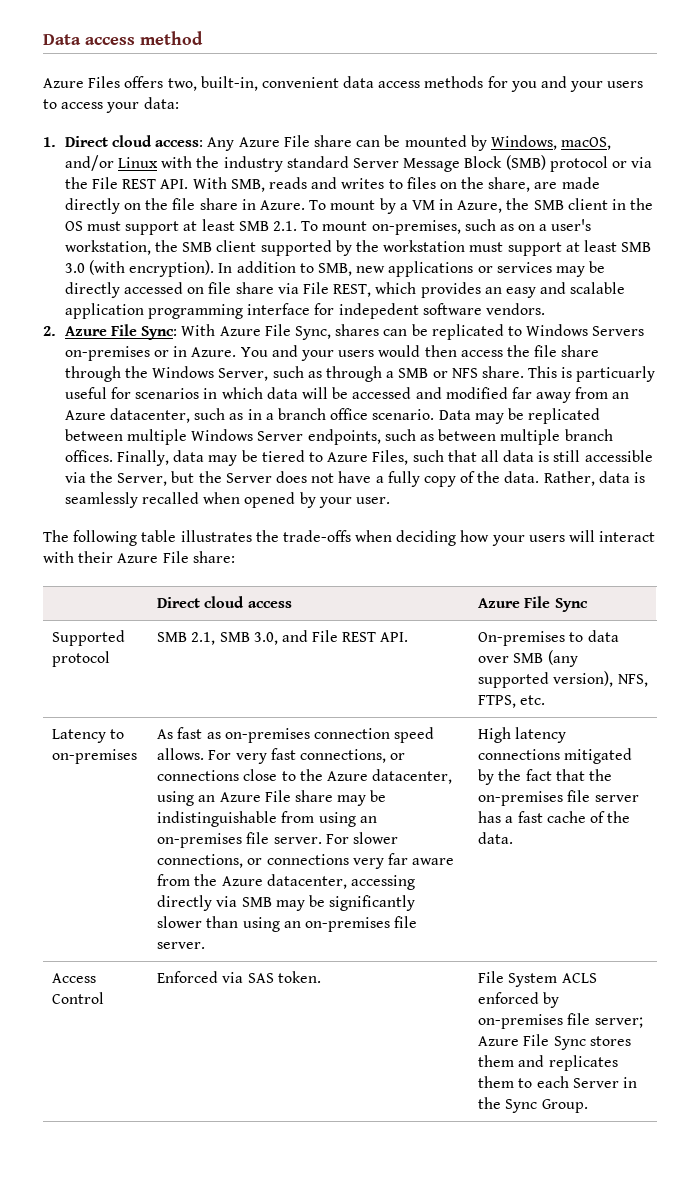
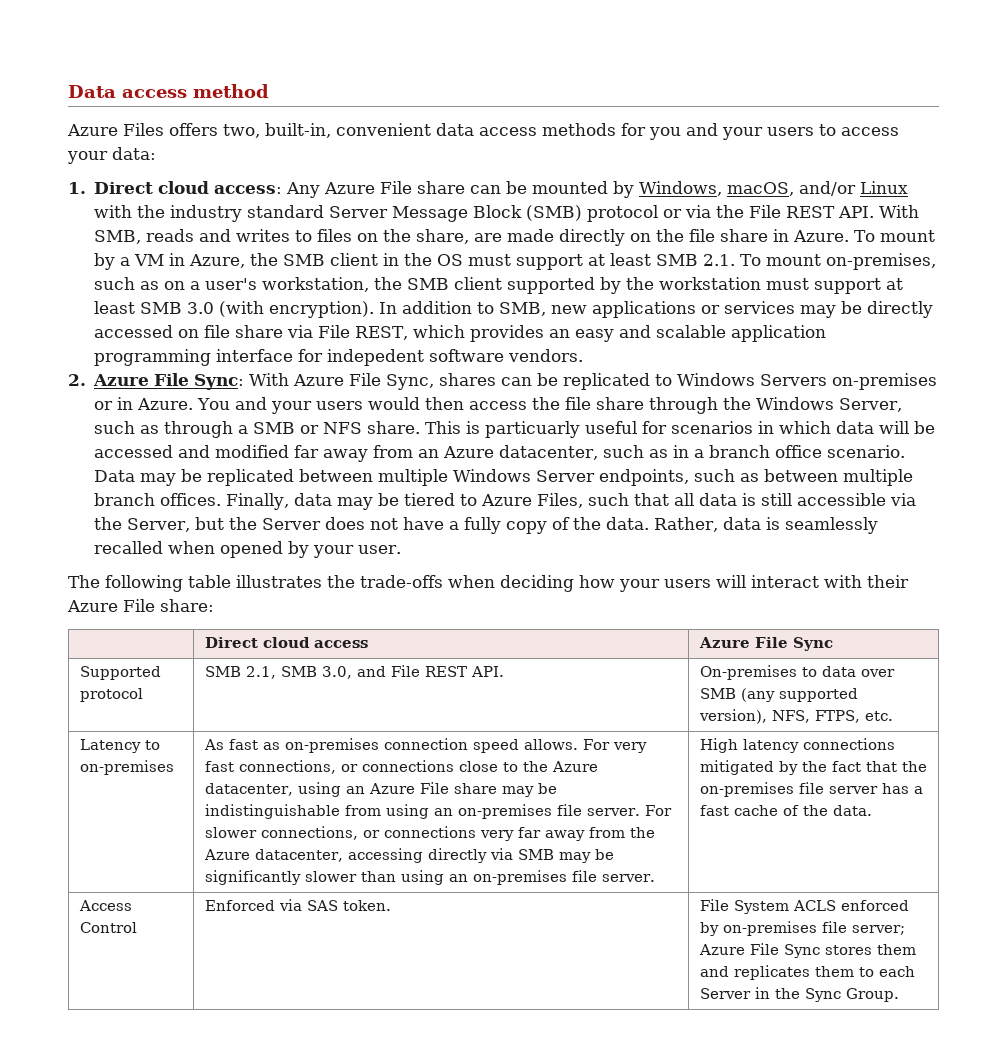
[412,858,455,865] aware -> [544,830,585,841] away

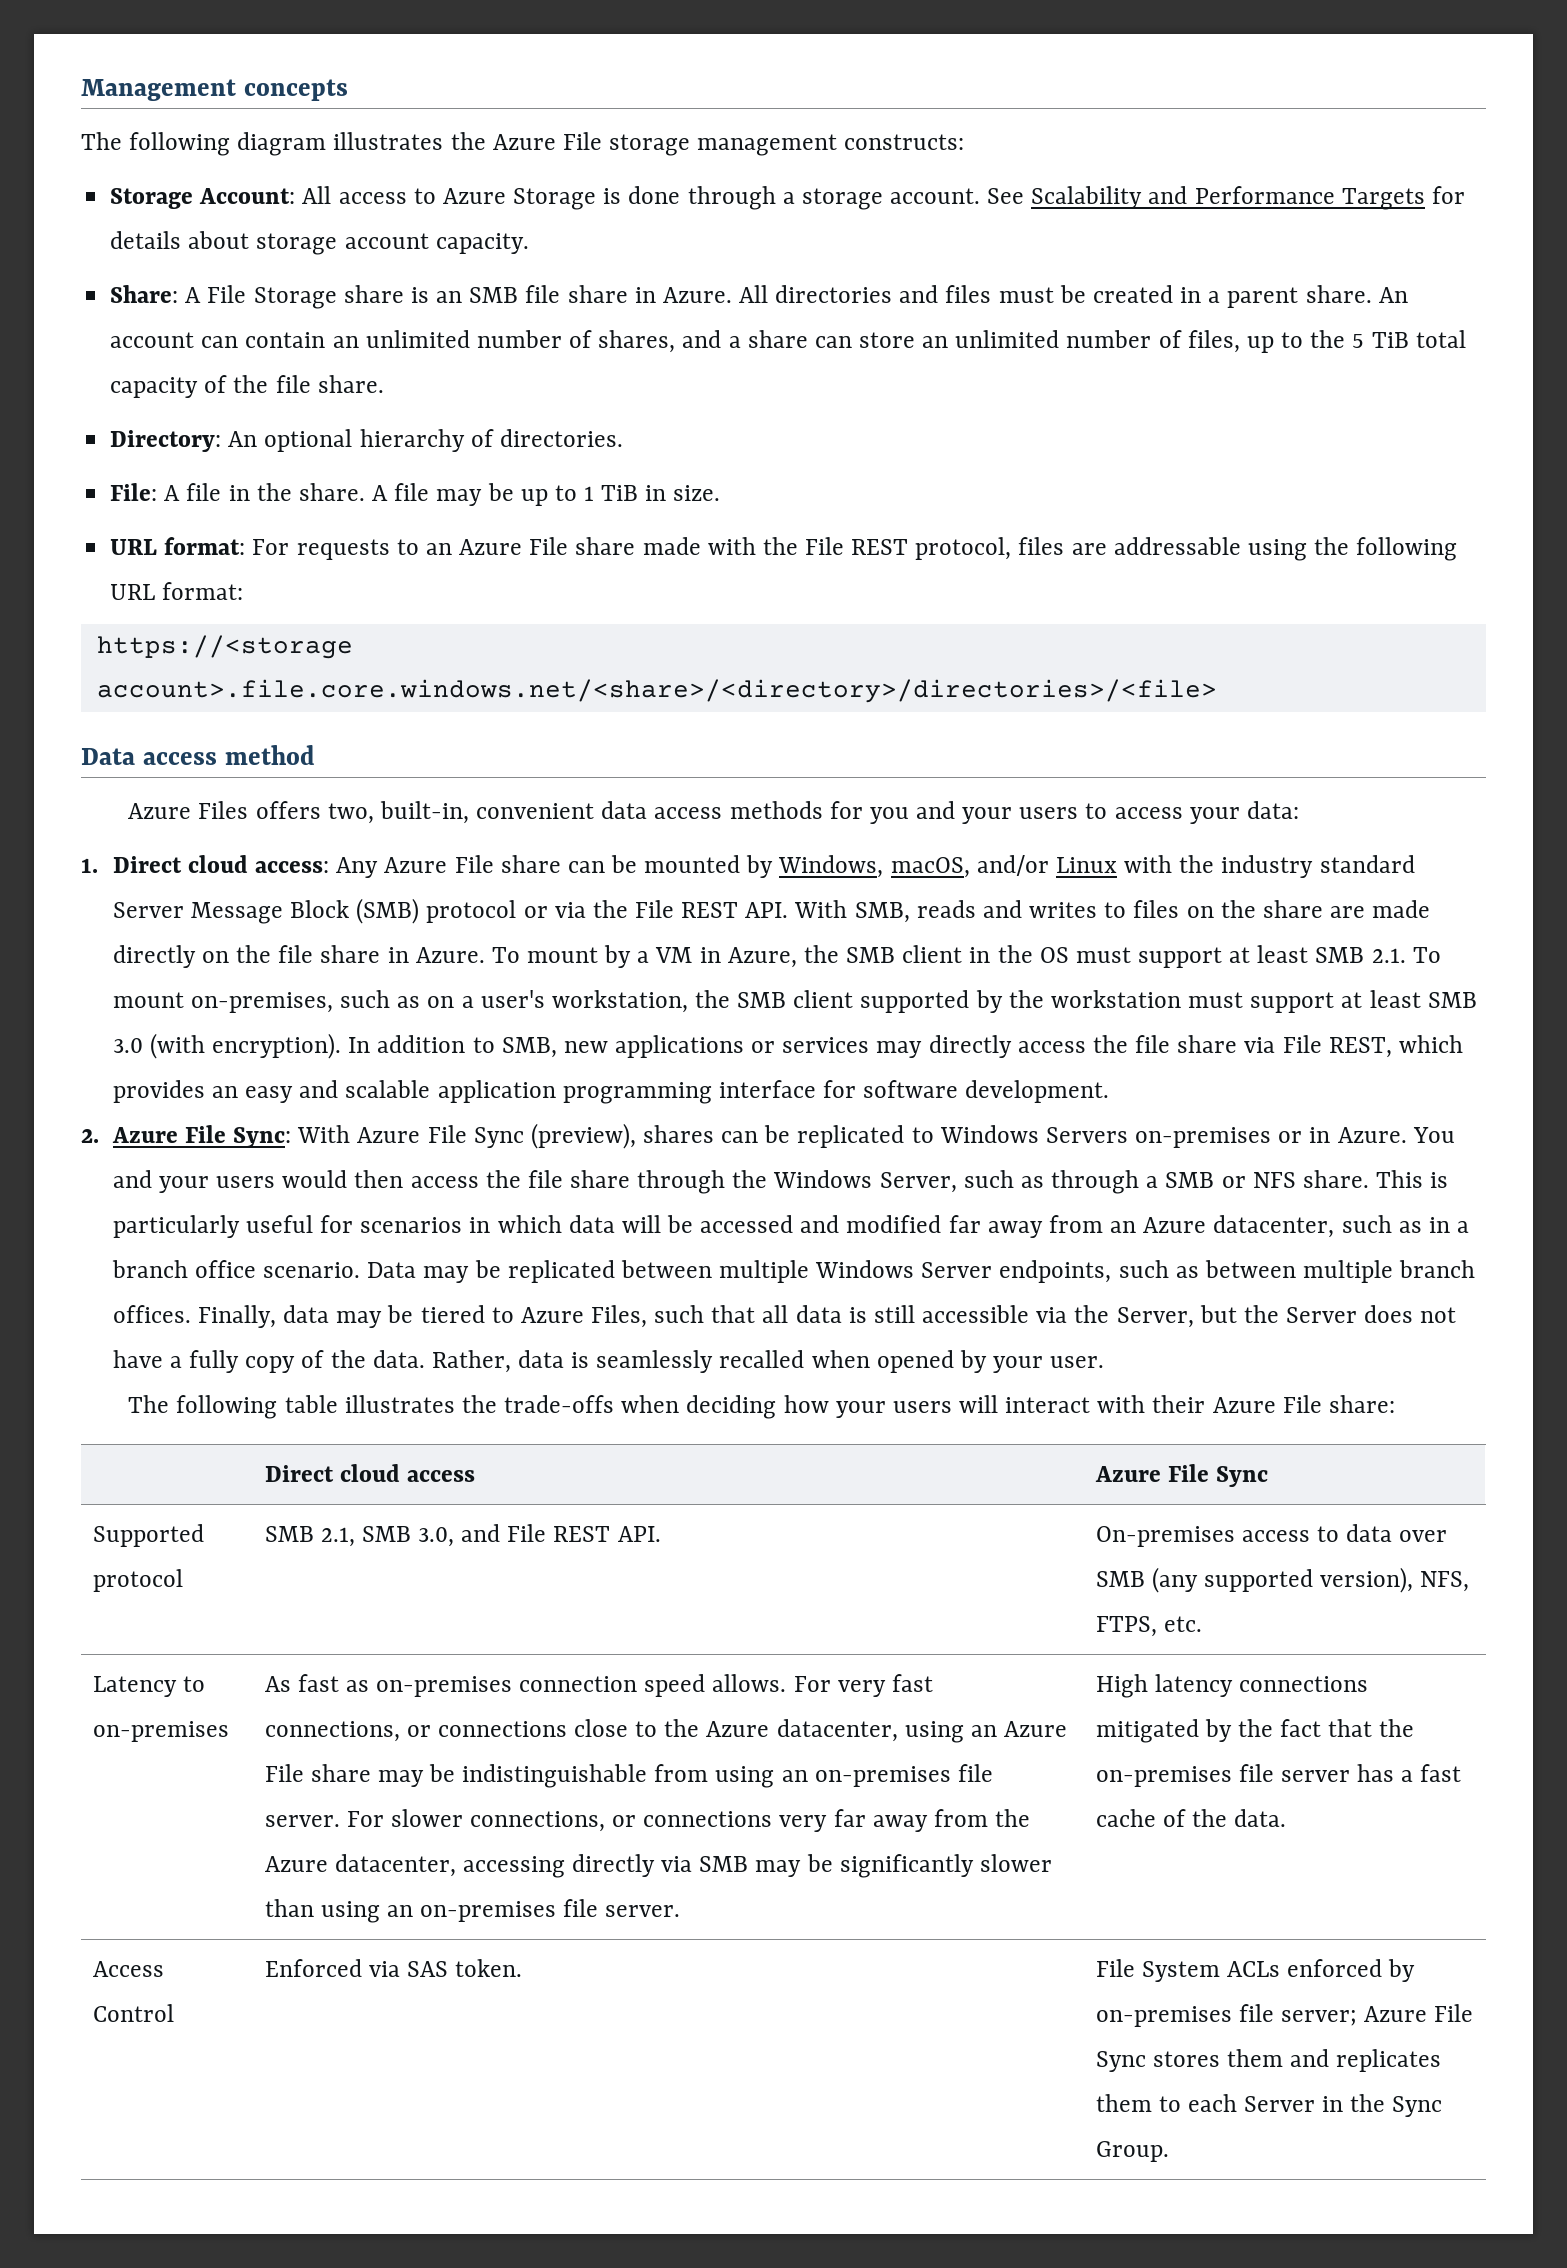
(68, 91) none -> [81,79,348,101] [81,132,965,156] [110,186,1465,210] [110,231,529,255] [110,285,1408,309] [110,330,1466,353] [110,375,384,398] [110,429,623,452] [110,483,721,506] [110,537,1458,561] [110,582,244,600] [96,635,353,659] [96,679,1217,703] Management concepts // The following diagram illustrates the Azure File storage management constructs: // Storage Account: All access to Azure Storage is done through a storage account. See Scalability and Performance Targets for details about storage account capacity. // Share: A File Storage share is an SMB file share in Azure. All directories and files must be created in a parent share. An account can contain an unlimited number of shares, and a share can store an unlimited number of files, up to the 5 TiB total capacity of the file share. // Directory: An optional hierarchy of directories. // File: A file in the share. A file may be up to 1 TiB in size. // URL format: For requests to an Azure File share made with the File REST protocol, files are addressable using the following URL format: // https://<storage account>.file.core.windows.net/<share>/<directory>/directories>/<file> //
[416,229,470,244] share, -> [1262,900,1323,918] share
[841,301,934,318] [94,325,200,338] be directly accessed on -> [928,1035,1128,1058] directly access the
[327,349,584,366] indepedent software vendors. -> [863,1080,1110,1103] software development.
[386,374,435,390] Sync, -> [473,1123,636,1149] Sync (preview),
[485,421,581,438] particuarly -> [112,1215,240,1238] particularly
(797, 672) none -> [1241,1530,1310,1542] access
[792,900,836,911] ACLS -> [1226,1961,1280,1977] ACLs

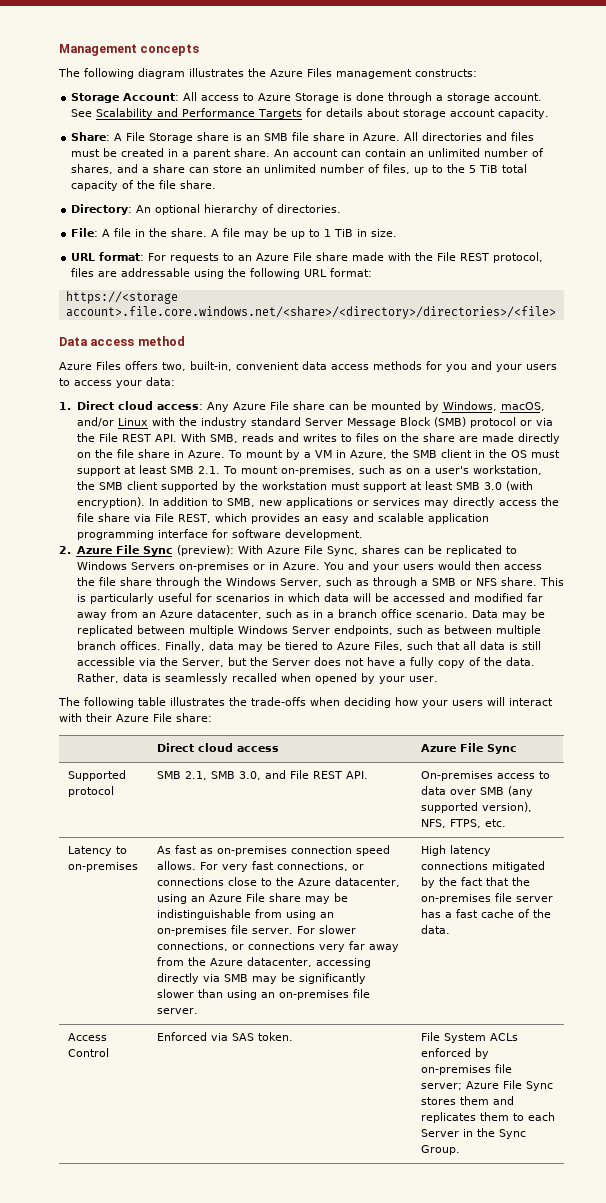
[562,132,691,156] File storage -> [307,68,332,77] Files
[233,1127,292,1148] Sync: -> [142,545,234,556] Sync (preview):
[473,1123,636,1149] Sync (preview), -> [326,546,358,556] Sync,

